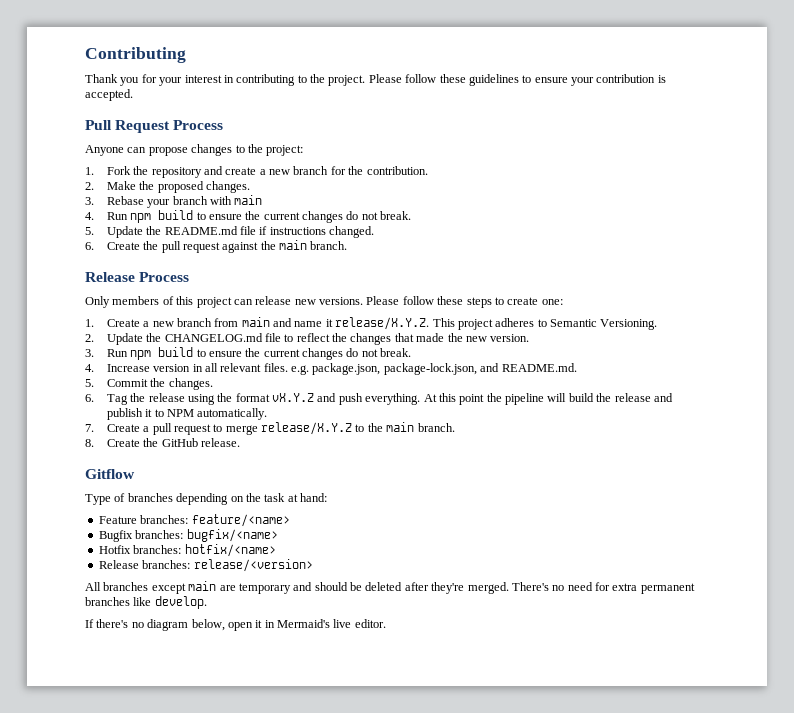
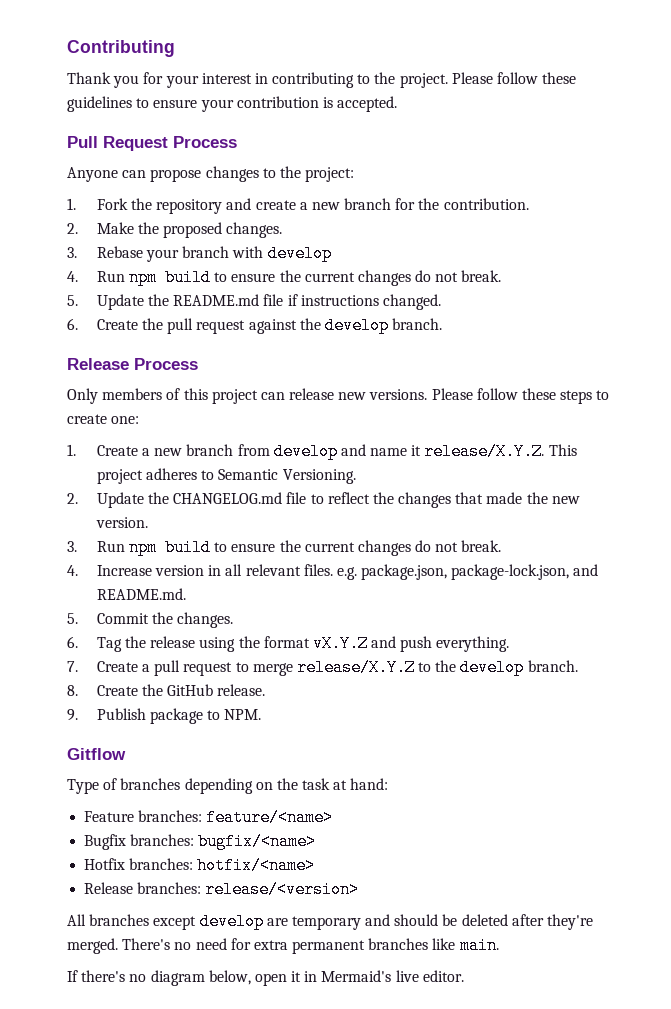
[234,195,263,205] main -> [267,245,332,262] develop
[279,240,308,250] main -> [324,317,389,334] develop
[241,317,270,327] main -> [273,443,338,460] develop
[423,393,673,405] [106,408,268,420] At this point the pipeline will build the release and publish it to NPM automatically. -> (510, 644) none
[386,422,415,432] main -> [460,659,525,676] develop
(240, 442) none -> [67,708,262,724] // 9. Publish package to NPM.
[188,581,217,591] main -> [199,913,264,930] develop
[154,596,207,609] develop. -> [459,937,499,954] main.

